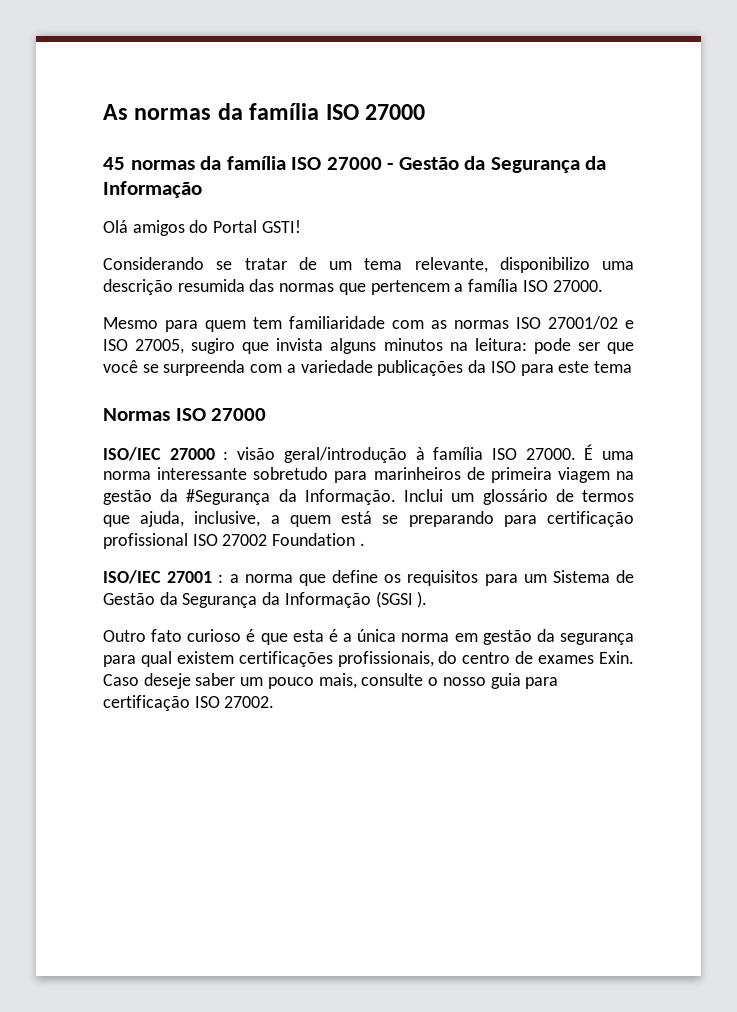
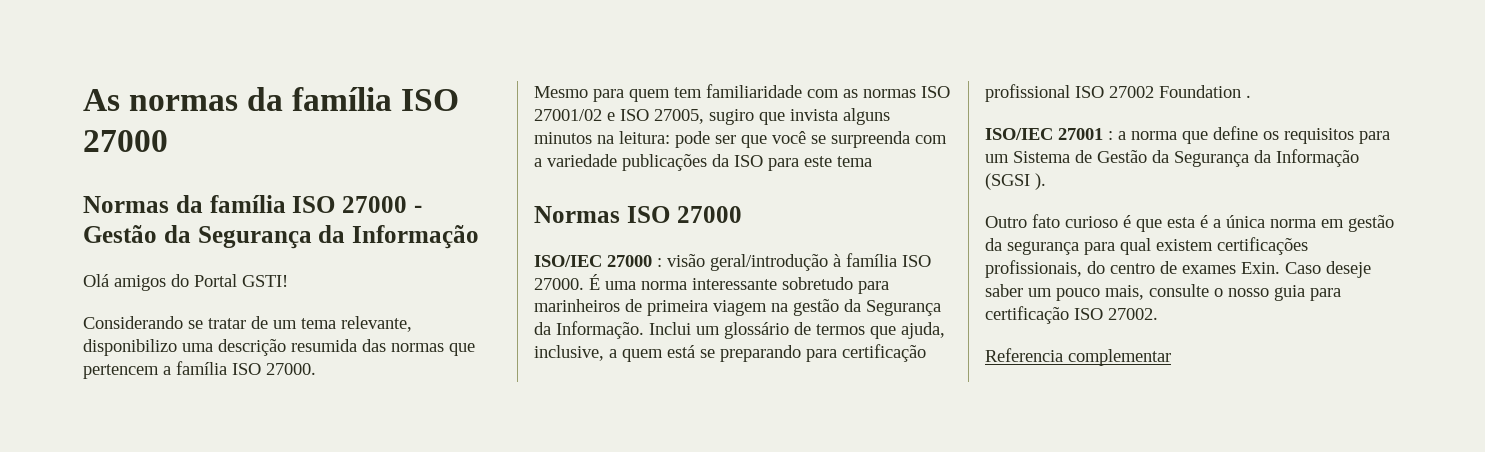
[103,157,195,170] 45 normas -> [83,196,169,213] Normas
[186,489,271,505] #Segurança -> [866,300,941,316] Segurança
(275, 702) none -> [985,348,1171,366] // Referencia complementar

